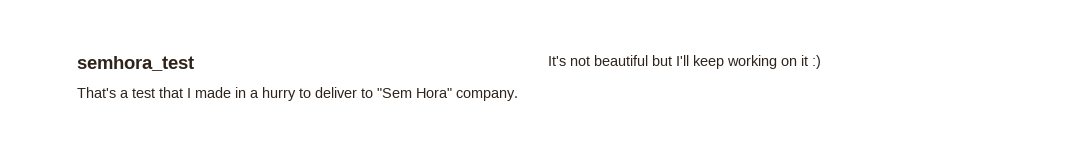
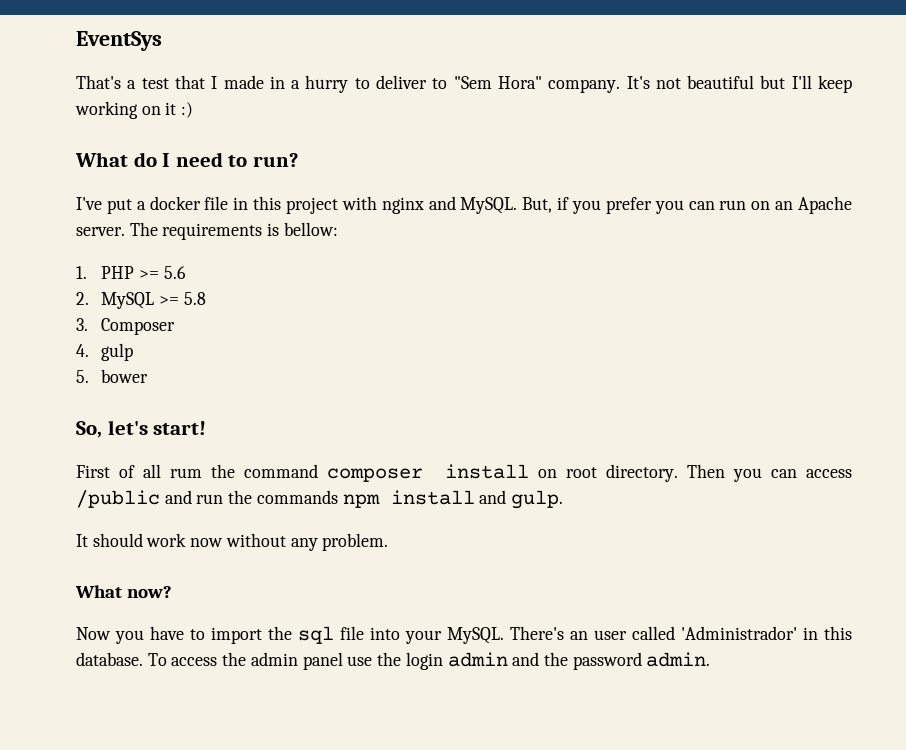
[77,56,194,71] semhora_test -> [76,31,162,51] EventSys
(821, 62) none -> [75,152,298,167] [76,196,852,214] [76,222,338,240] [76,266,186,279] [76,292,206,309] [76,318,176,335] [76,343,134,361] [76,369,149,383] [76,420,207,438] [76,464,852,482] [76,490,564,509] [76,533,389,551] [75,585,173,598] [76,626,852,644] [76,652,711,670] // What do I need to run? // I've put a docker file in this project with nginx and MySQL. But, if you prefer you can run on an Apache server. The requirements is bellow: // 1. PHP >= 5.6 // 2. MySQL >= 5.8 // 3. Composer // 4. gulp // 5. bower // So, let's start! // First of all rum the command composer install on root directory. Then you can access /public and run the commands npm install and gulp. // It should work now without any problem. // What now? // Now you have to import the sql file into your MySQL. There's an user called 'Administrador' in this database. To access the admin panel use the login admin and the password admin.

